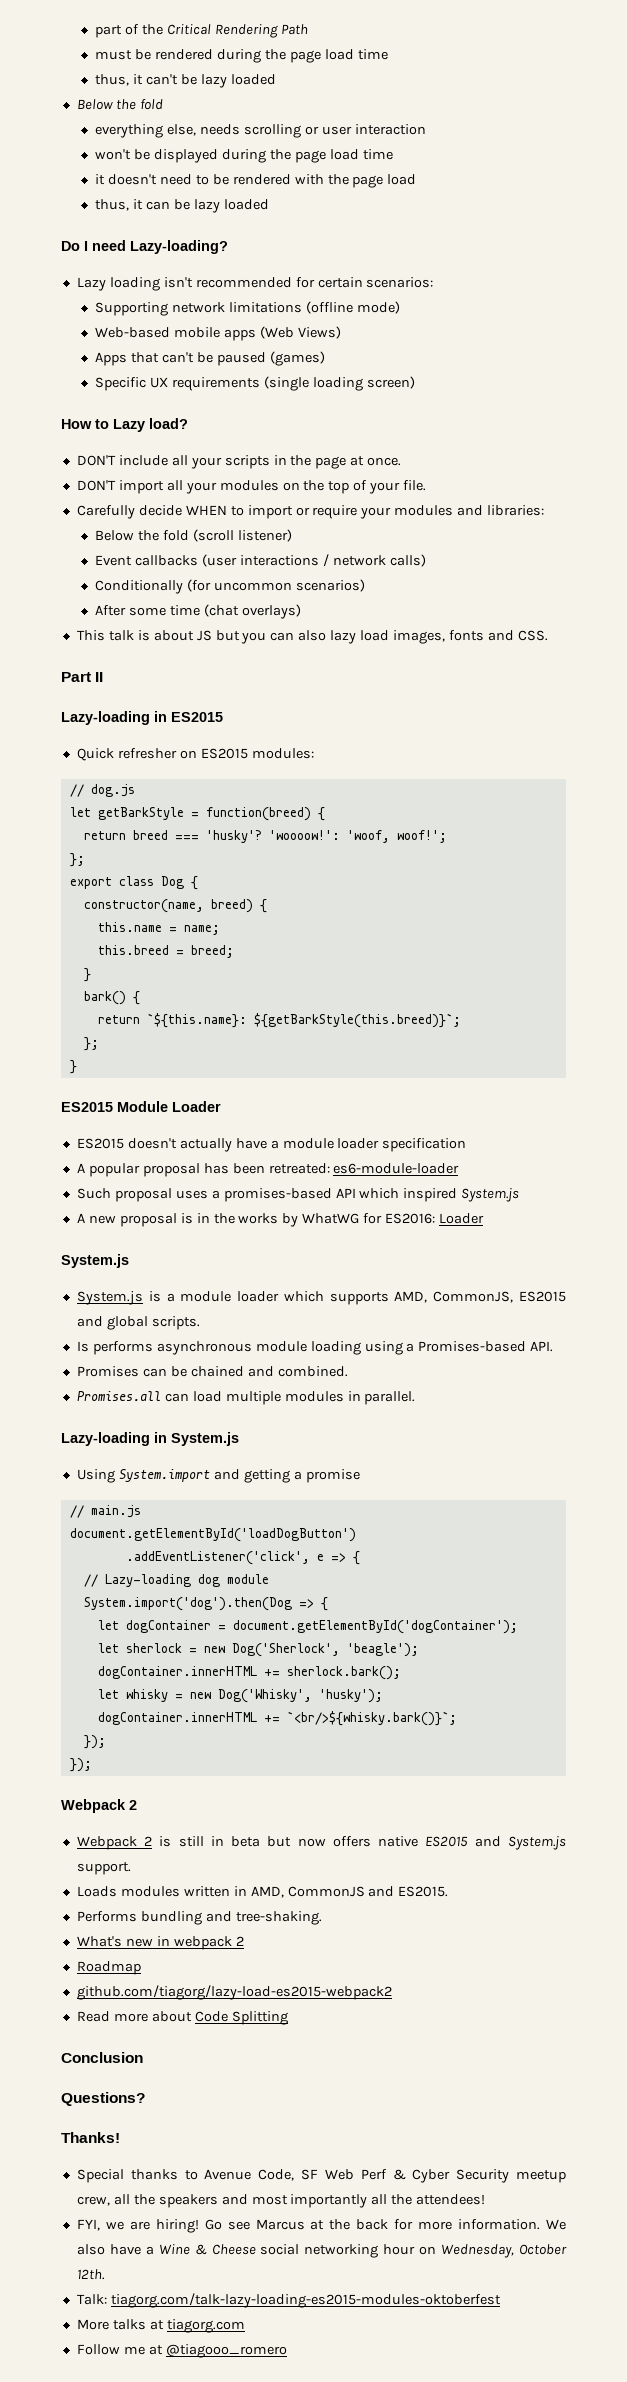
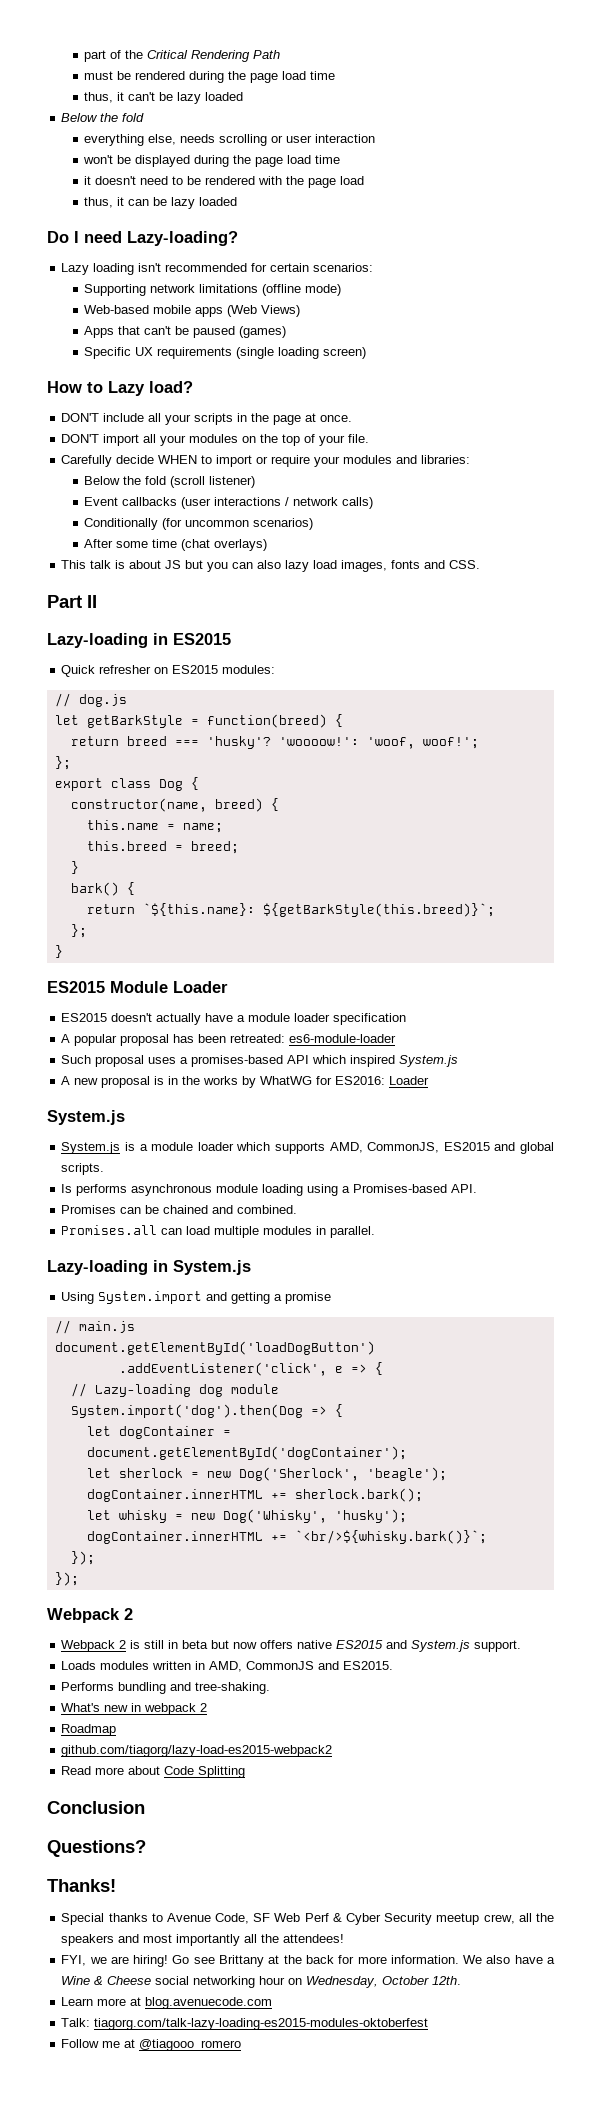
[255,2219,305,2230] Marcus -> [219,1955,265,1967] Brittany
[76,2293,501,2308] [76,2319,245,2333] Talk: tiagorg.com/talk-lazy-loading-es2015-modules-oktoberfest // More talks at tiagorg.com -> [61,1997,273,2009] [61,2018,429,2030] Learn more at blog.avenuecode.com // Talk: tiagorg.com/talk-lazy-loading-es2015-modules-oktoberfest

